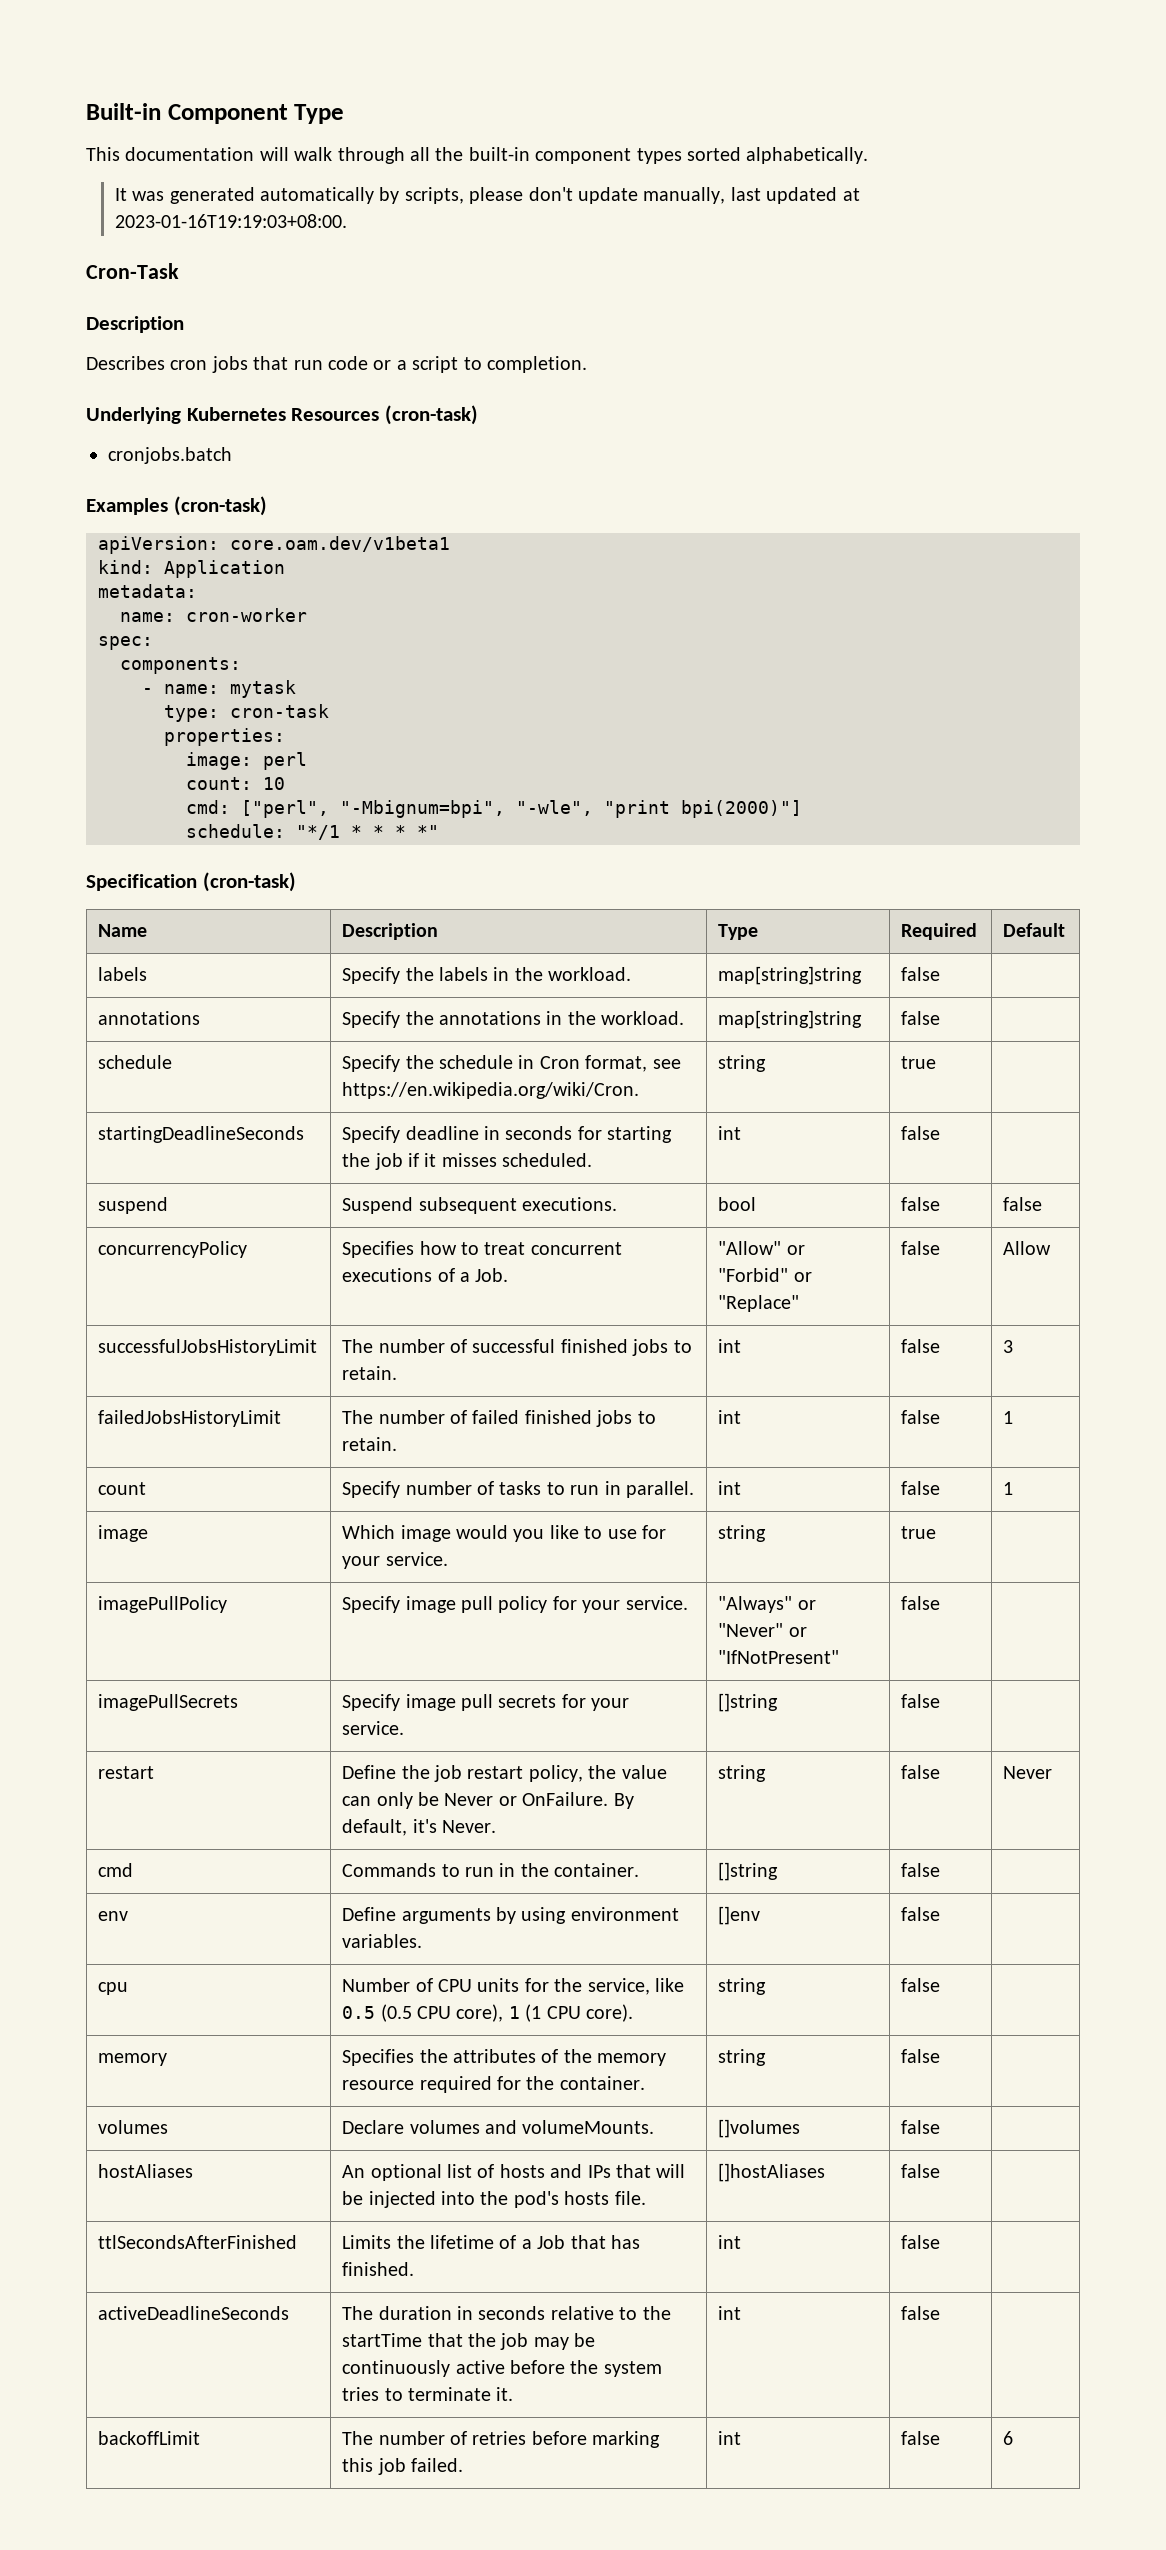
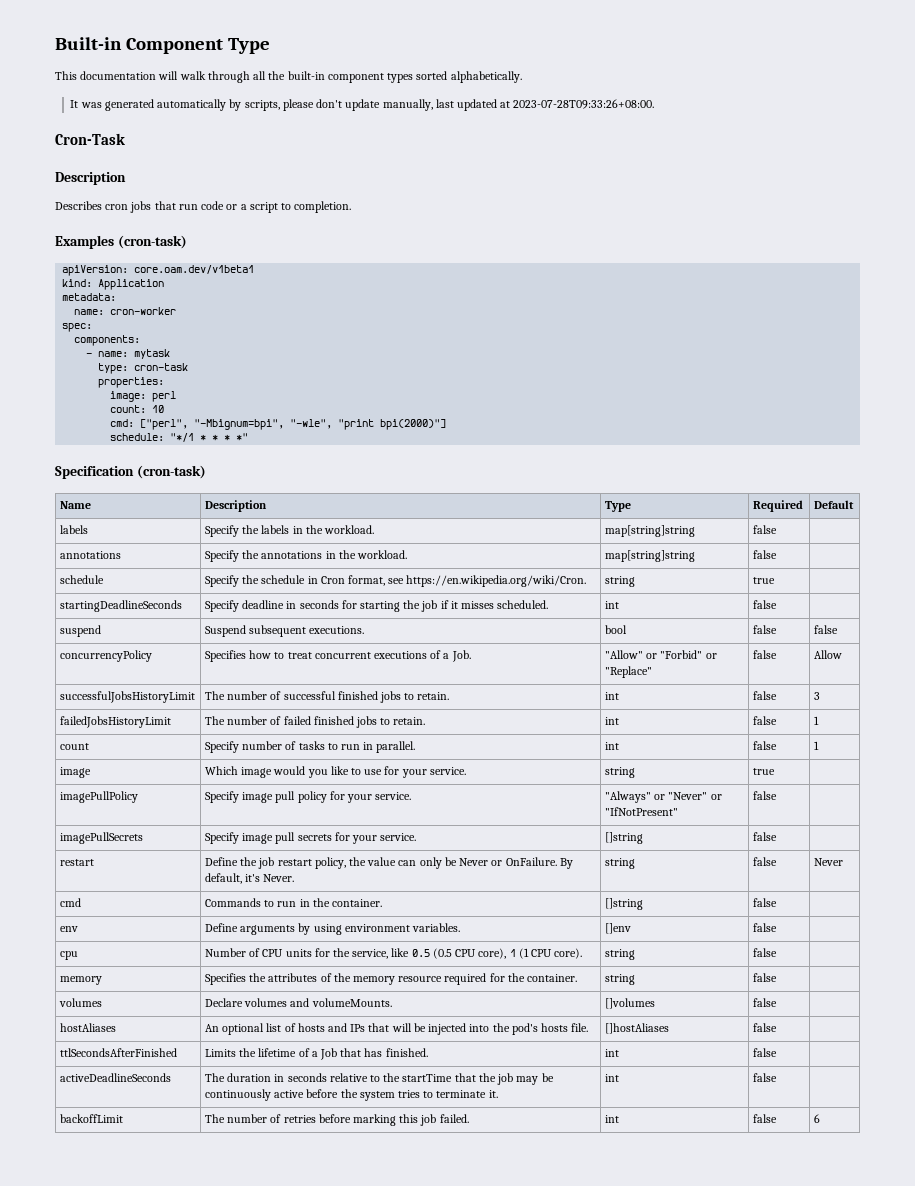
[114,214,347,228] 2023-01-16T19:19:03+08:00. -> [513,99,655,109] 2023-07-28T09:33:26+08:00.
[86,405,479,425] [108,447,232,464] // Underlying Kubernetes Resources (cron-task) // cronjobs.batch -> (352, 207) none

